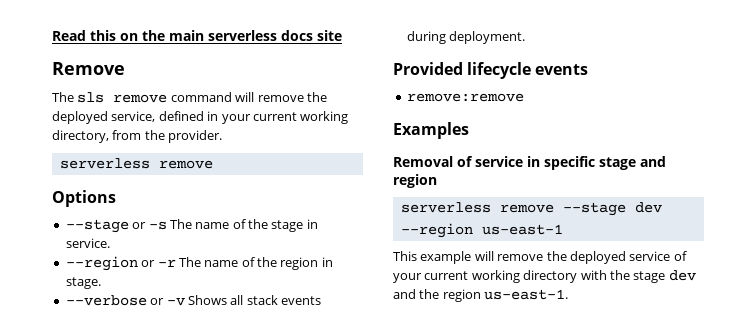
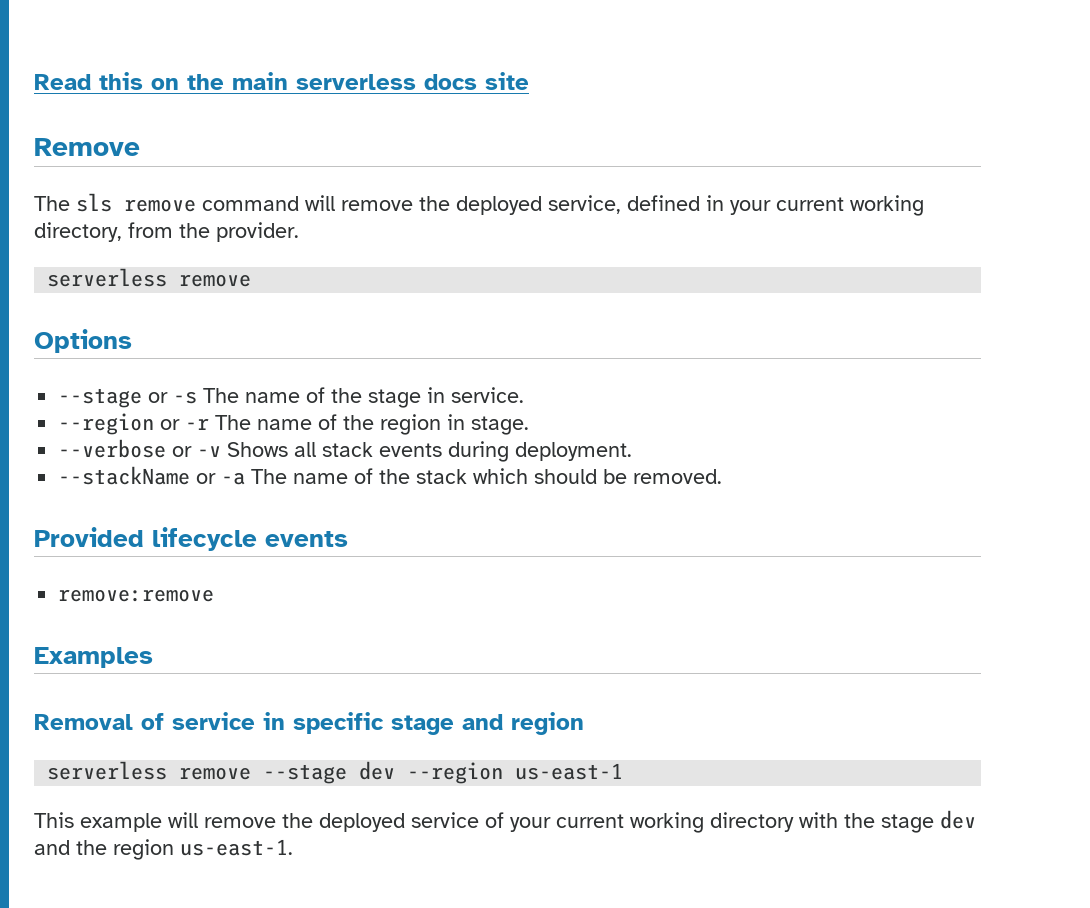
(526, 37) none -> [58,466,723,485] // --stackName or -a The name of the stack which should be removed.

